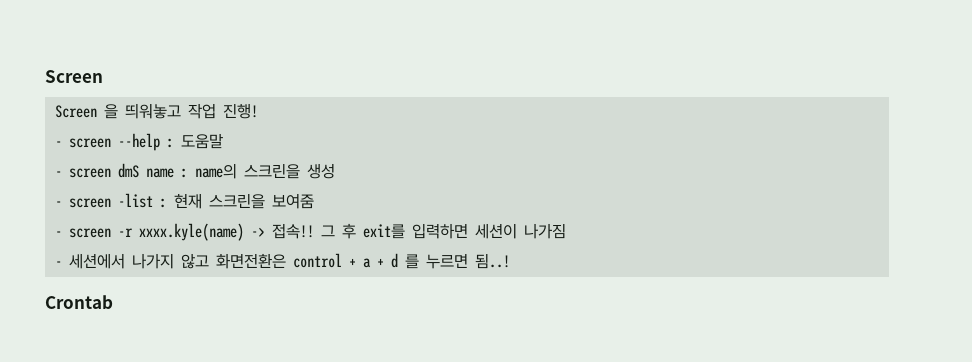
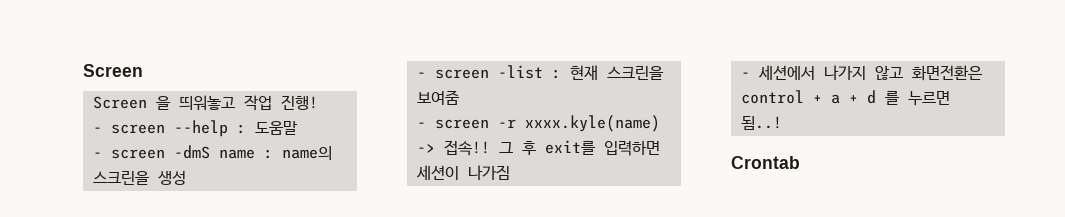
[117,163,139,178] dmS -> [174,145,211,159] -dmS

